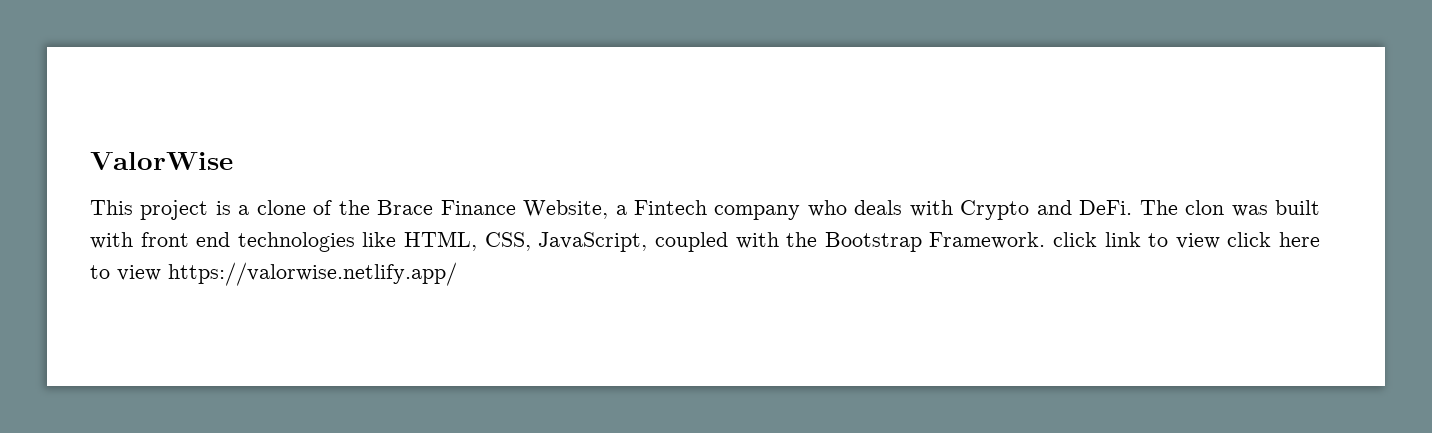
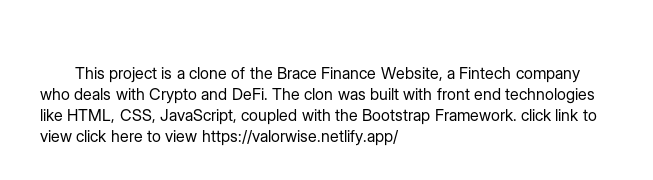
[90,152,233,170] ValorWise // -> (74, 73) none

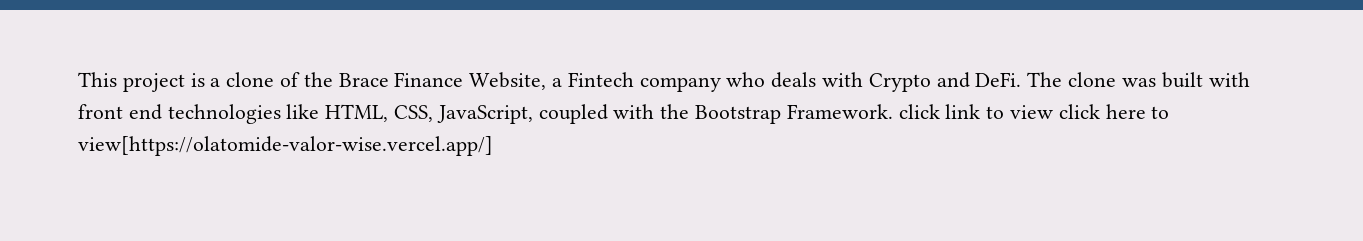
[304,88,334,100] clon -> [1068,72,1117,87] clone
[165,130,399,146] view https://valorwise.netlify.app/ -> [78,136,493,156] view[https://olatomide-valor-wise.vercel.app/]

